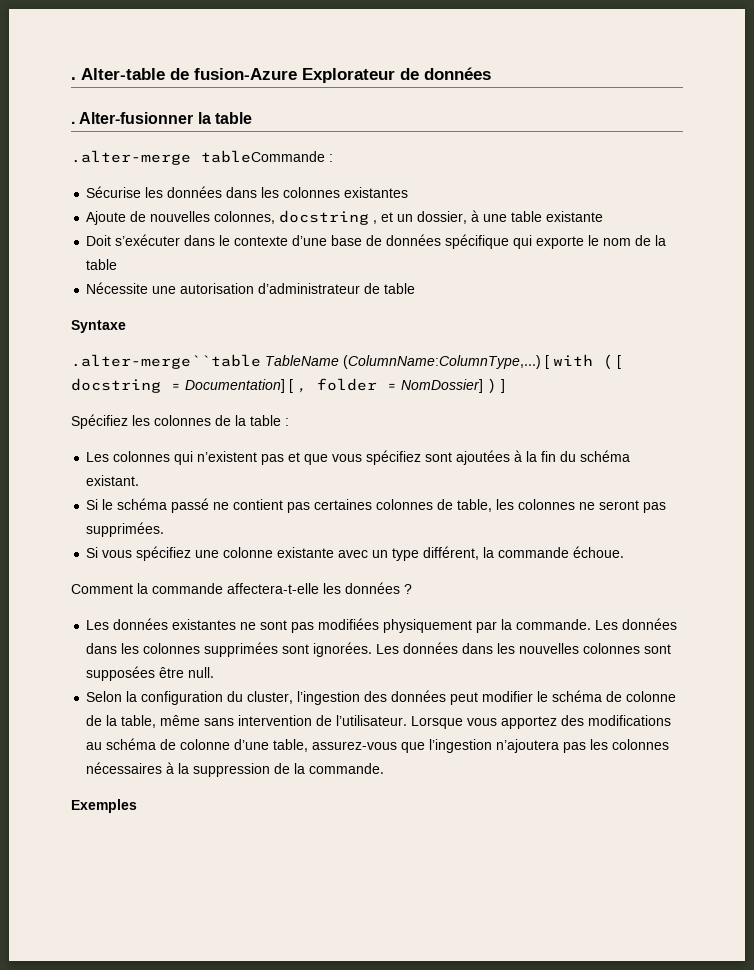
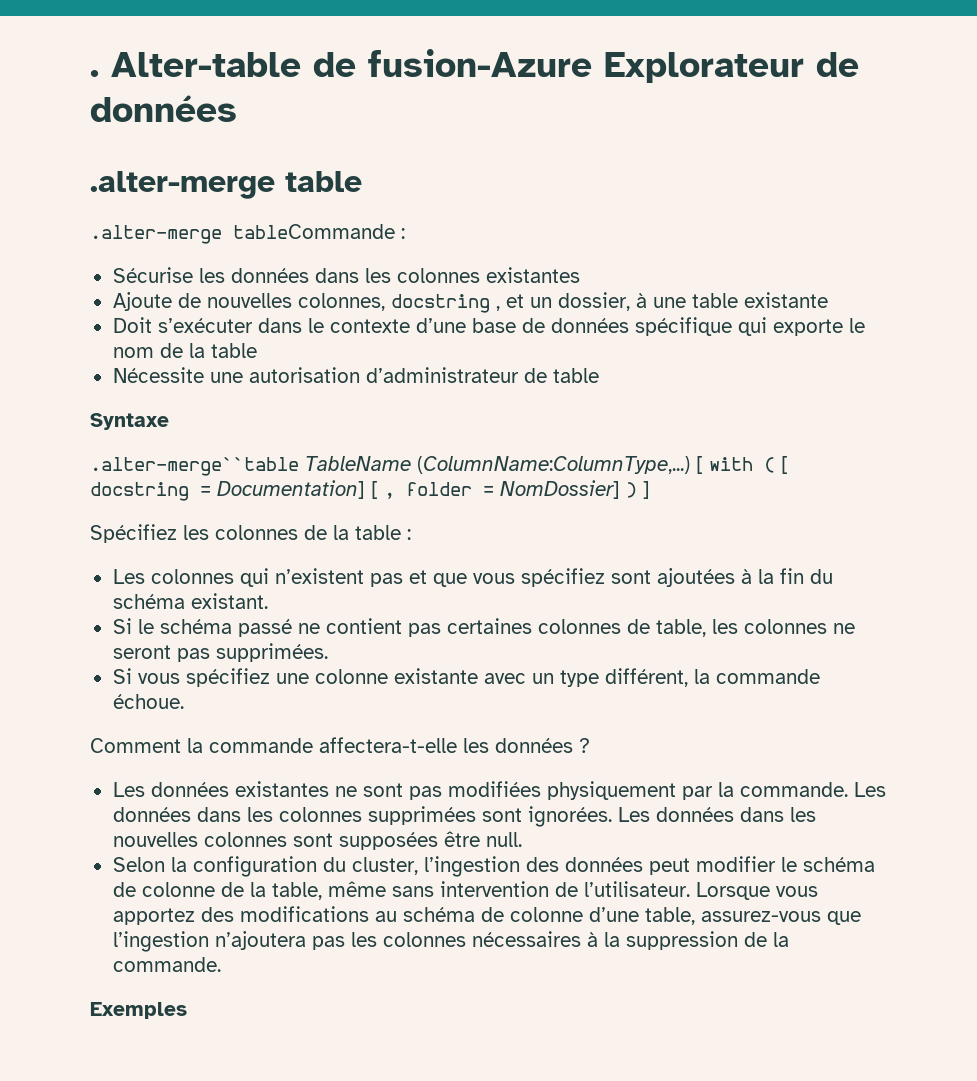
[71,112,211,124] . Alter-fusionner la -> [90,171,275,199] .alter-merge

